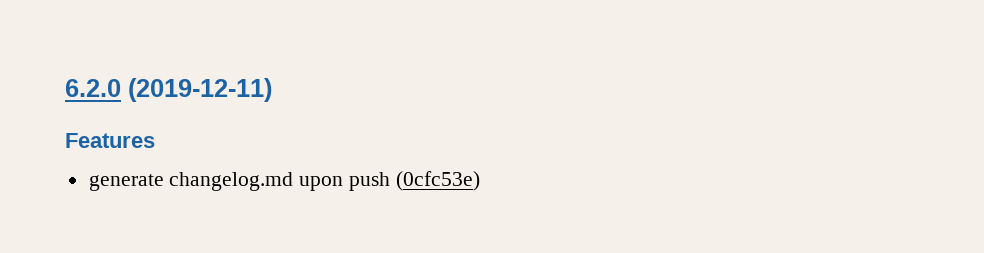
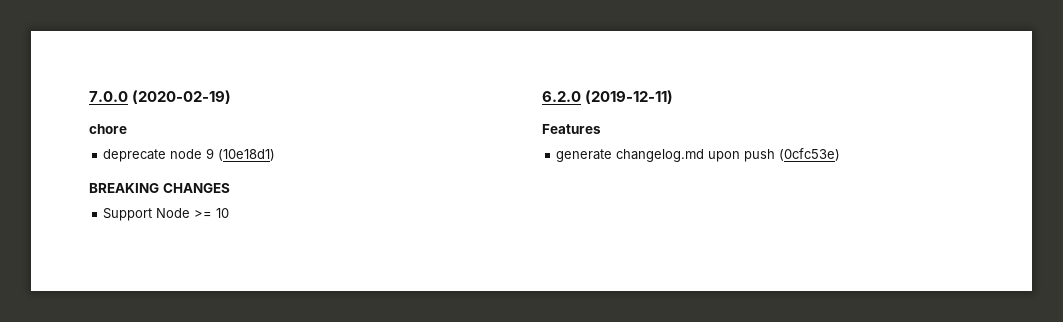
(65, 88) none -> [89,90,232,104] [89,124,127,134] [103,148,276,162] [89,183,230,193] [103,208,230,221] 7.0.0 (2020-02-19) // chore // deprecate node 9 (10e18d1) // BREAKING CHANGES // Support Node >= 10 //

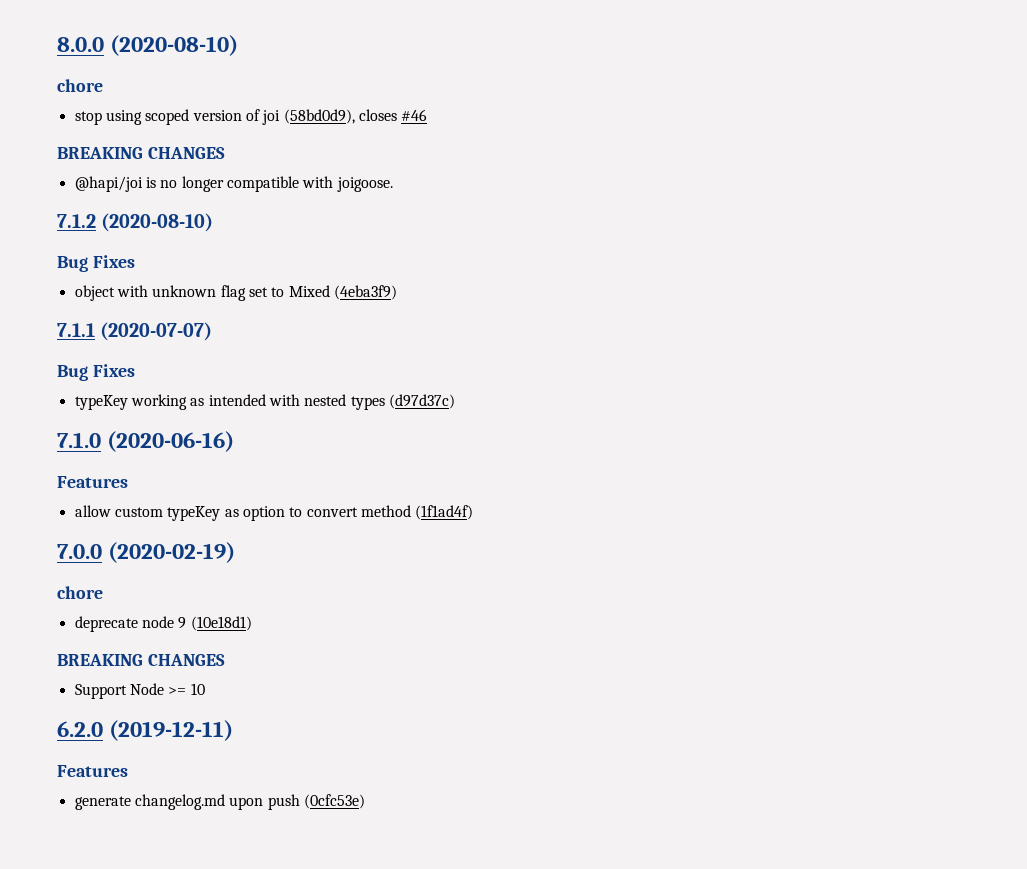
(89, 96) none -> [57,35,239,56] [57,79,103,92] [74,109,428,125] [57,147,225,159] [74,176,393,192] [57,213,214,232] [57,255,135,272] [74,285,397,301] [57,322,213,341] [57,364,135,381] [74,394,455,410] [57,431,235,452] [57,476,128,488] [74,505,474,521] 8.0.0 (2020-08-10) // chore // stop using scoped version of joi (58bd0d9), closes #46 // BREAKING CHANGES // @hapi/joi is no longer compatible with joigoose. // 7.1.2 (2020-08-10) // Bug Fixes // object with unknown flag set to Mixed (4eba3f9) // 7.1.1 (2020-07-07) // Bug Fixes // typeKey working as intended with nested types (d97d37c) // 7.1.0 (2020-06-16) // Features // allow custom typeKey as option to convert method (1f1ad4f) //

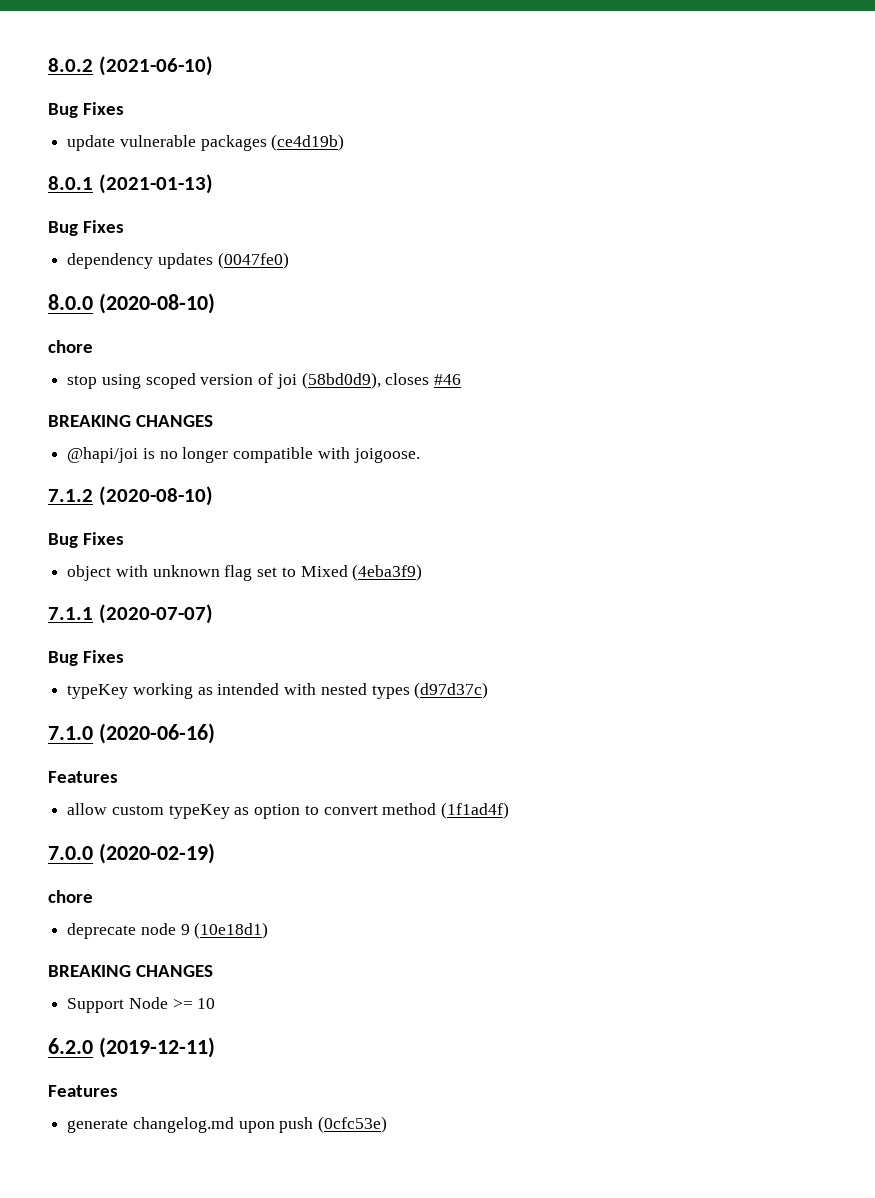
(57, 44) none -> [48,56,213,76] [48,102,125,118] [67,134,345,151] [48,174,213,194] [48,220,125,236] [67,252,289,269] 8.0.2 (2021-06-10) // Bug Fixes // update vulnerable packages (ce4d19b) // 8.0.1 (2021-01-13) // Bug Fixes // dependency updates (0047fe0) //

